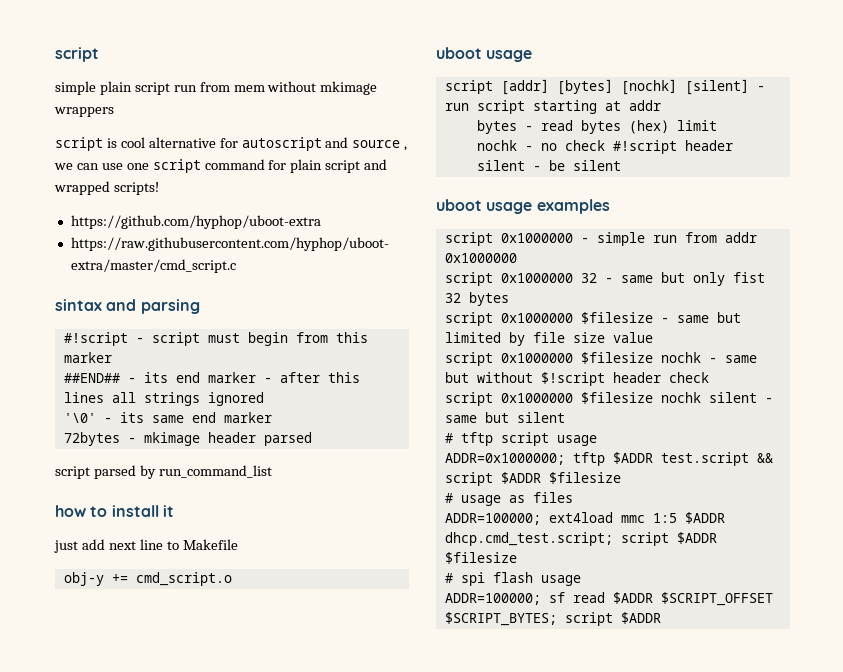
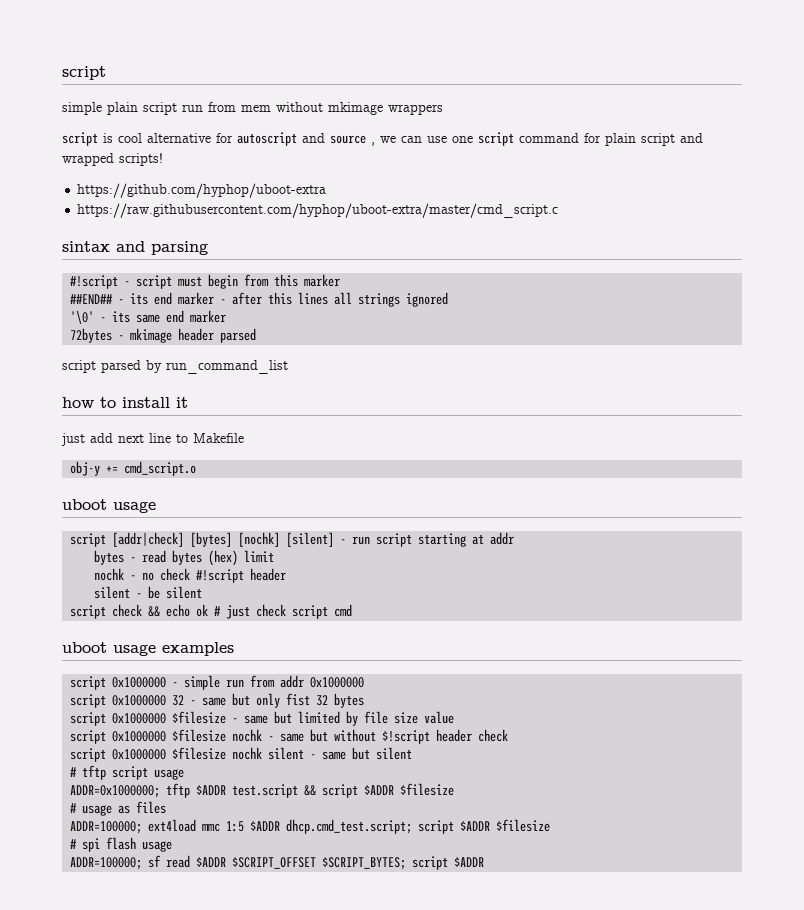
[500,79,549,95] [addr] -> [112,532,185,547] [addr|check]
(621, 165) none -> [70,604,353,619] // script check && echo ok # just check script cmd

